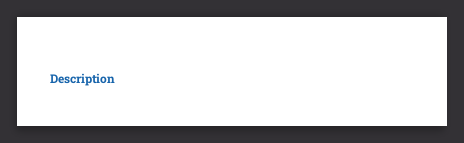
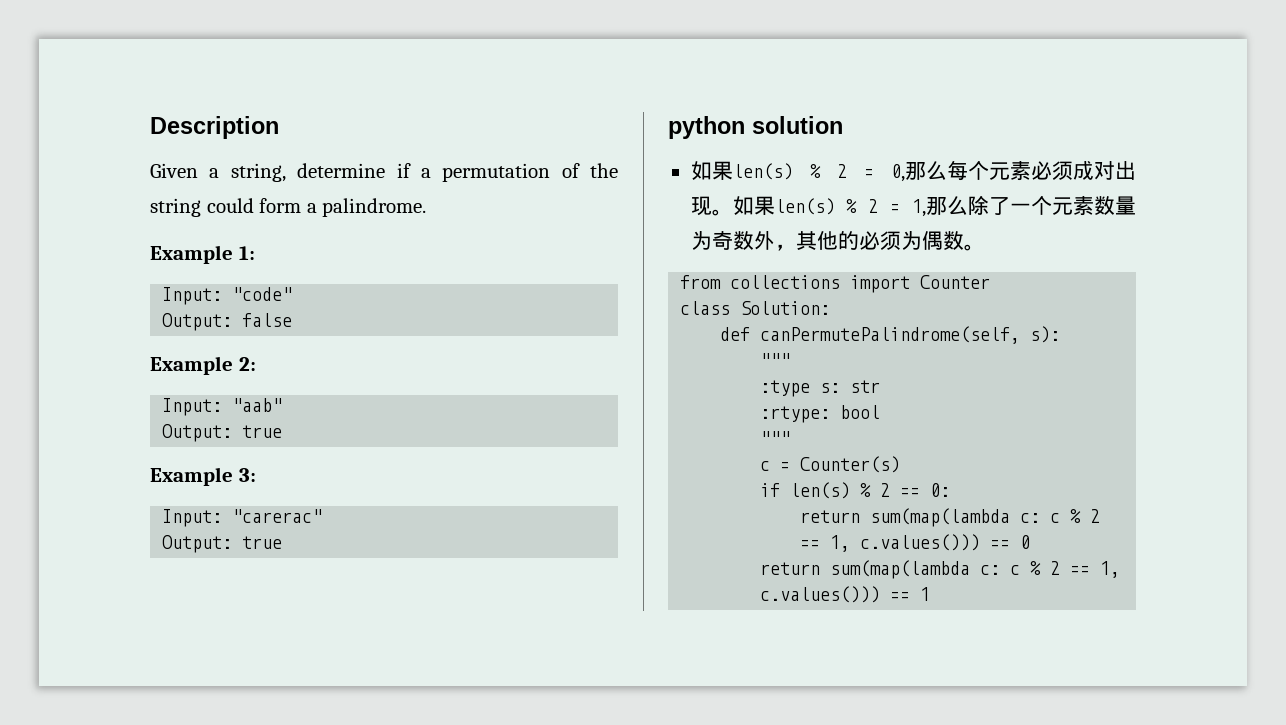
(115, 79) none -> [150,163,618,182] [150,198,427,217] [150,245,255,264] [162,287,293,305] [162,313,293,331] [150,356,256,375] [162,398,283,416] [162,424,283,442] [150,467,256,486] [162,509,323,527] [162,535,283,553] [668,116,843,139] [690,160,1136,182] [690,195,1136,217] [690,231,985,251] [680,275,991,293] [680,301,831,315] [720,326,1061,344] [760,353,791,367] [760,380,881,397] [760,405,881,423] [760,431,791,445] [760,456,901,473] [760,482,951,499] [800,508,1101,527] [800,534,1031,552] [760,560,1121,579] [760,586,931,603] // Given a string, determine if a permutation of the string could form a palindrome. // Example 1: // Input: "code" // Output: false // Example 2: // Input: "aab" // Output: true // Example 3: // Input: "carerac" // Output: true // python solution // 如果len(s) % 2 = 0,那么每个元素必须成对出现。如果len(s) % 2 = 1,那么除了一个元素数量为奇数外，其他的必须为偶数。 // from collections import Counter // class Solution: // def canPermutePalindrome(self, s): // """ // :type s: str // :rtype: bool // """ // c = Counter(s) // if len(s) % 2 == 0: // return sum(map(lambda c: c % 2 == 1, c.values())) == 0 // return sum(map(lambda c: c % 2 == 1, c.values())) == 1

